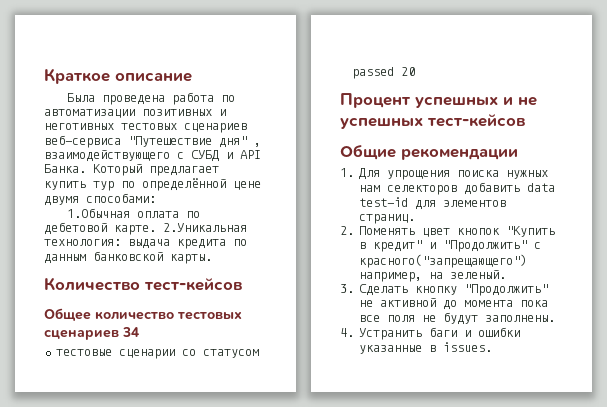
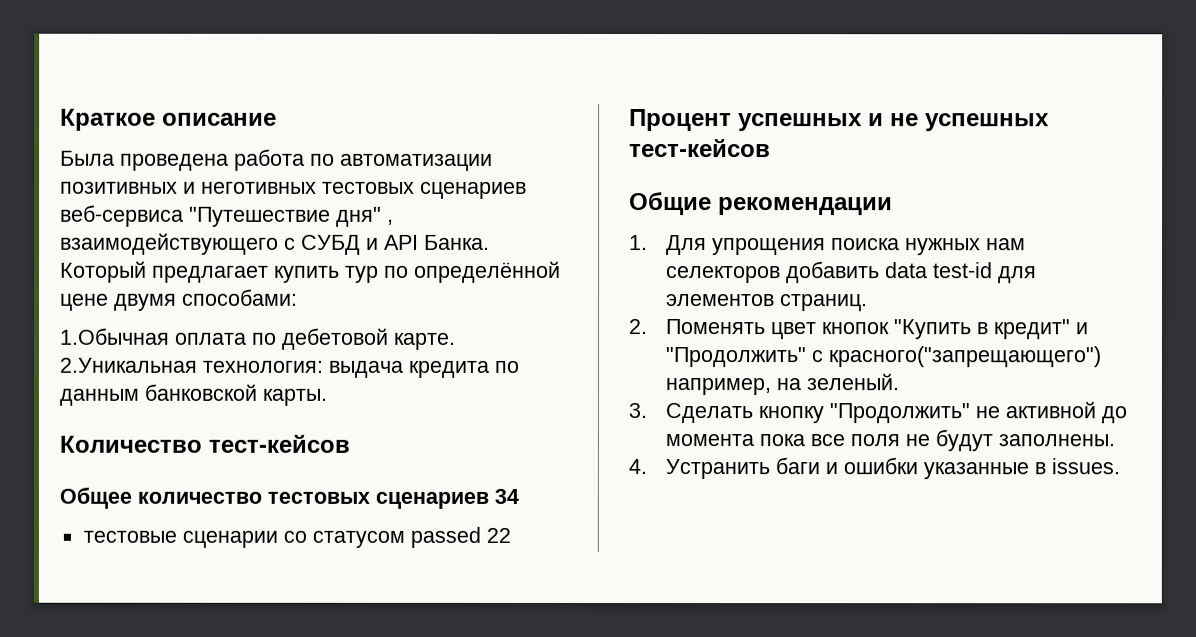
[400,67,415,76] 20 -> [485,527,511,543] 22

